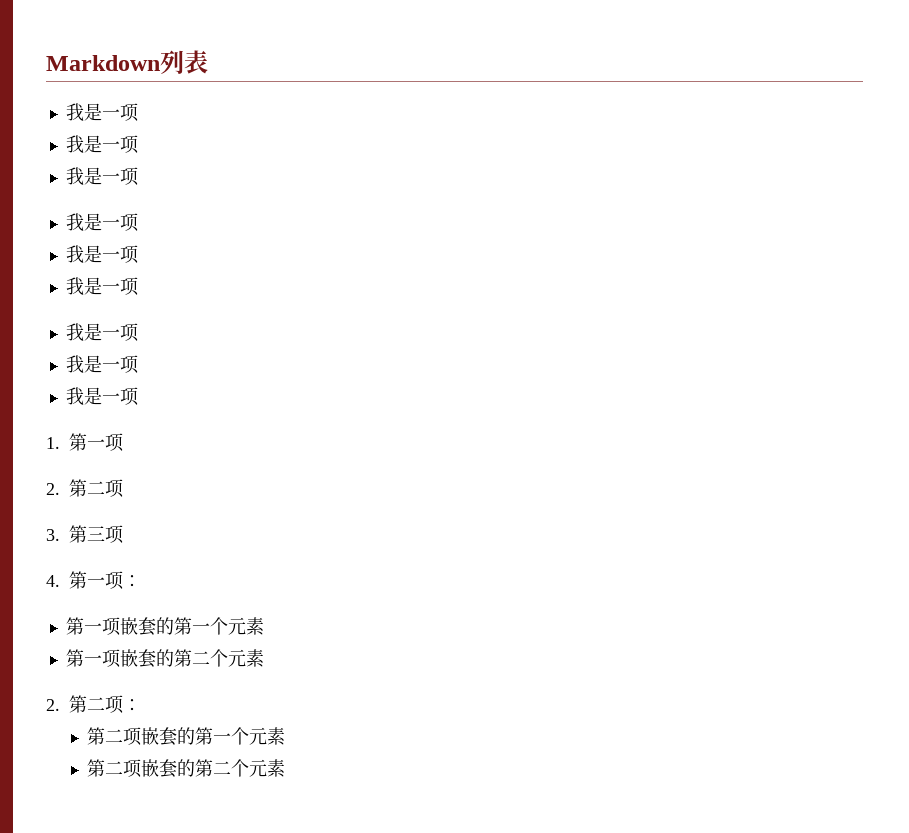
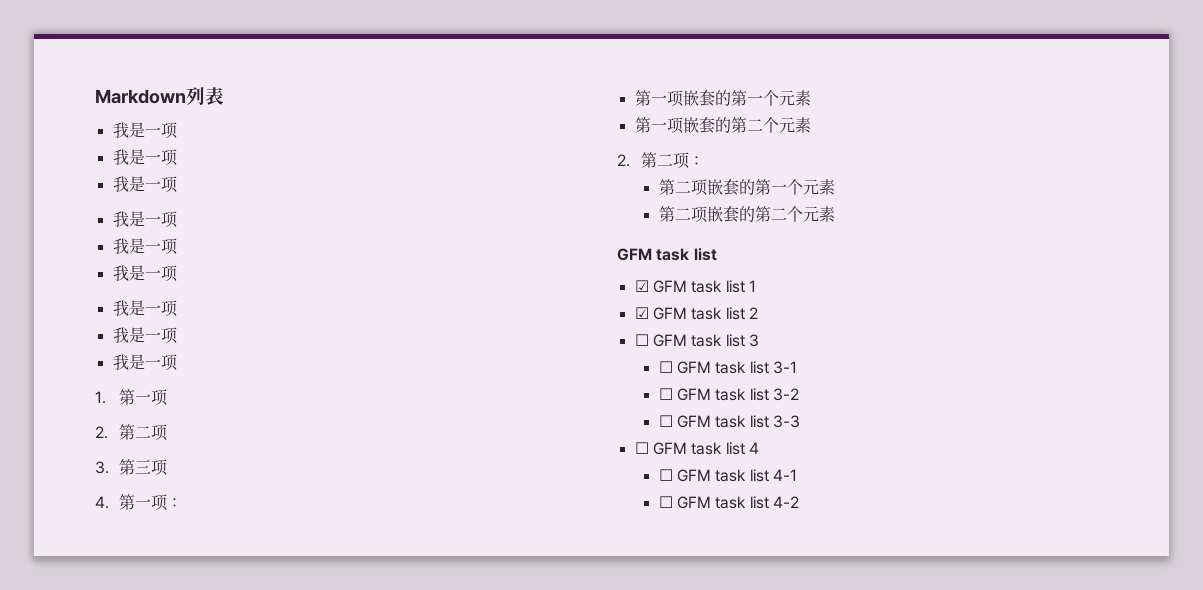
(286, 768) none -> [617,248,717,261] [634,280,756,293] [634,307,758,320] [634,334,759,347] [658,361,797,374] [658,388,799,401] [658,415,800,428] [634,442,759,455] [658,469,797,482] [658,496,799,509] // GFM task list // ☑ GFM task list 1 // ☑ GFM task list 2 // ☐ GFM task list 3 // ☐ GFM task list 3-1 // ☐ GFM task list 3-2 // ☐ GFM task list 3-3 // ☐ GFM task list 4 // ☐ GFM task list 4-1 // ☐ GFM task list 4-2

